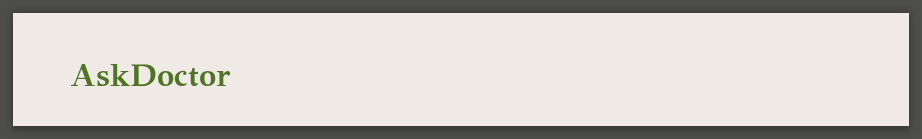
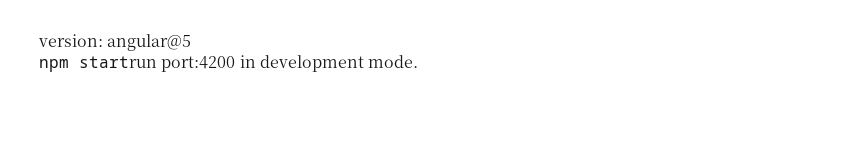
[70,64,231,87] AskDoctor -> [38,34,192,51] [39,55,419,72] version: angular@5 // npm startrun port:4200 in development mode.

